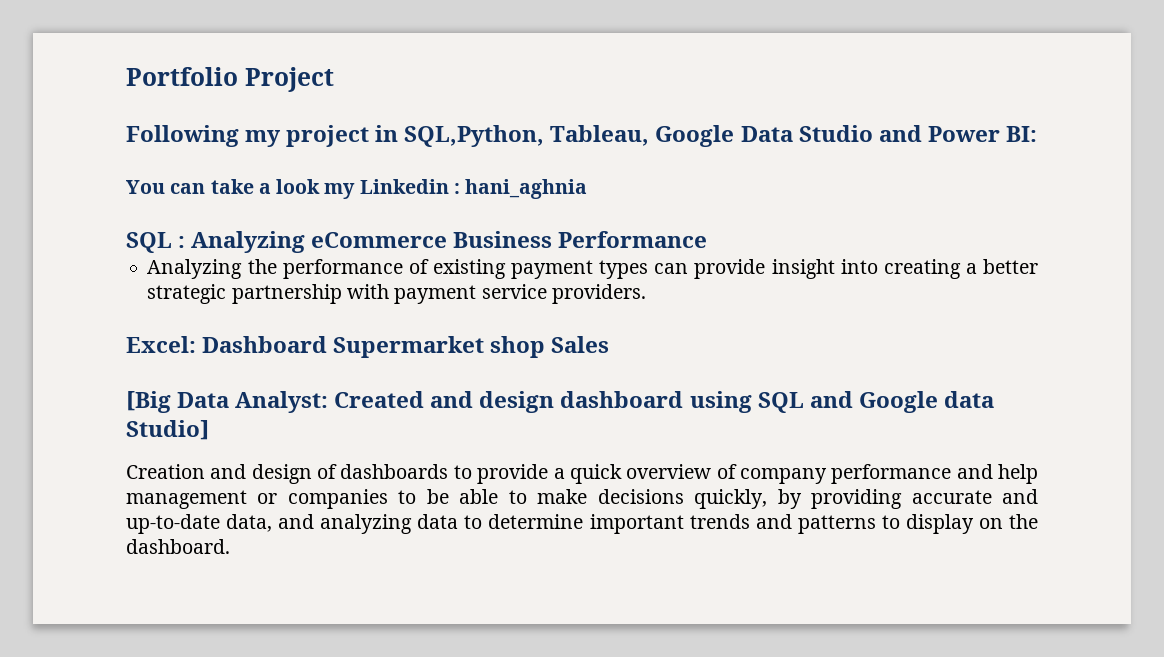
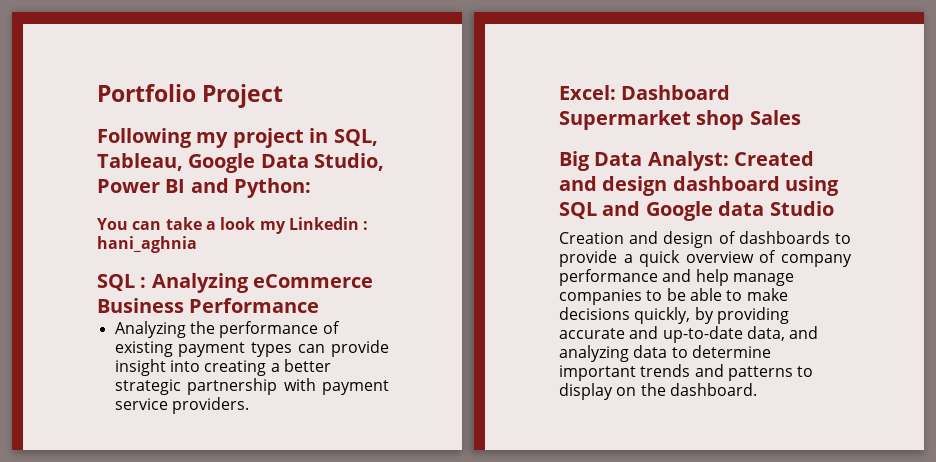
[404,125,545,147] SQL,Python, -> [333,129,378,146] SQL,
[798,125,1037,142] Studio and Power BI: -> [314,153,385,171] [97,178,312,198] Studio, Power BI and Python:
[126,391,171,413] [Big -> [559,151,590,171] Big
[126,420,209,440] Studio] -> [769,201,834,216] Studio
[126,490,278,509] management or -> [732,273,794,286] manage

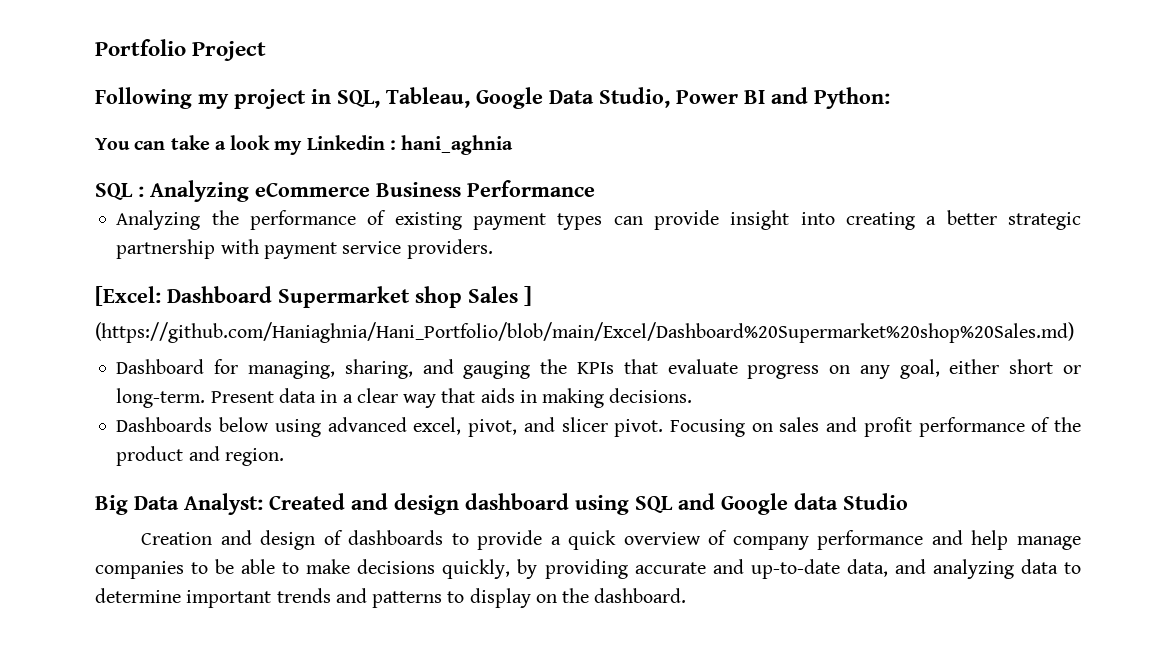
[559,85,616,100] Excel: -> [95,286,161,306] [Excel:
(801, 117) none -> [524,286,532,306] [95,322,1074,343] [116,359,1081,379] [116,388,693,408] [116,417,1081,437] [116,446,284,466] ] // (https://github.com/Haniaghnia/Hani_Portfolio/blob/main/Excel/Dashboard%20Supermarket%20shop%20Sales.md) // Dashboard for managing, sharing, and gauging the KPIs that evaluate progress on any goal, either short or long-term. Present data in a clear way that aids in making decisions. // Dashboards below using advanced excel, pivot, and slicer pivot. Focusing on sales and profit performance of the product and region.

